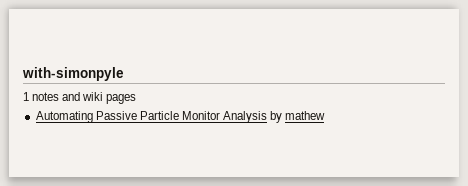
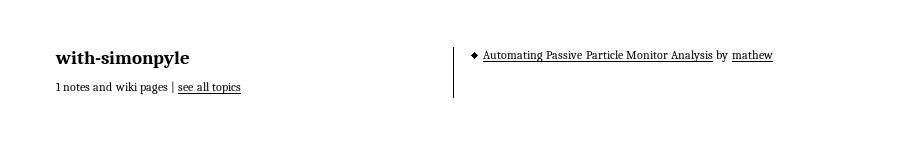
(137, 99) none -> [171,81,241,94] | see all topics

